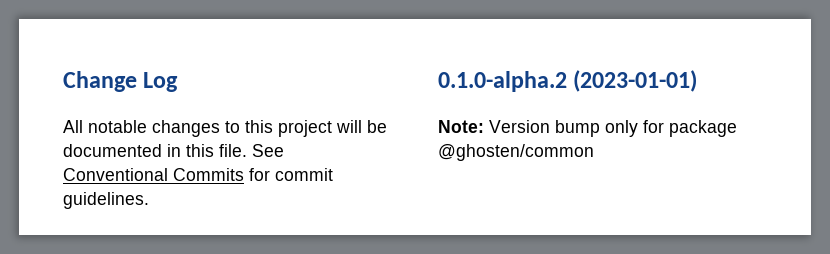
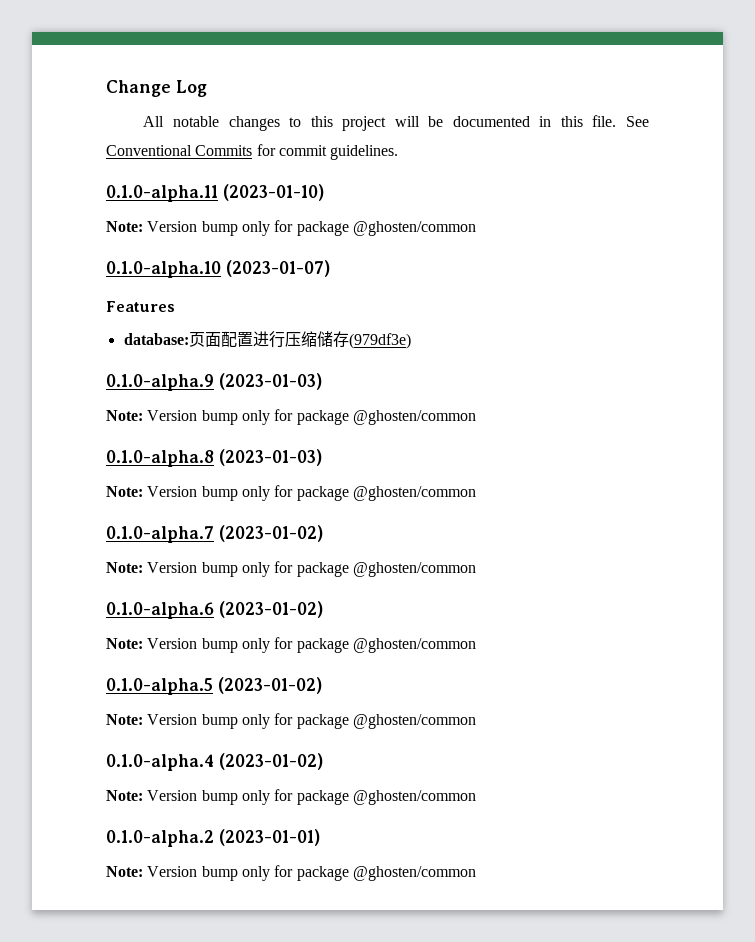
(149, 200) none -> [106,184,324,202] [106,220,476,236] [106,260,330,278] [106,301,175,312] [123,331,411,349] [106,373,322,391] [106,409,476,425] [106,449,322,467] [106,485,476,501] [106,525,323,543] [106,561,476,577] [106,601,323,619] [106,637,476,653] [106,677,322,695] [106,713,476,729] [106,753,323,771] [106,789,476,805] // 0.1.0-alpha.11 (2023-01-10) // Note: Version bump only for package @ghosten/common // 0.1.0-alpha.10 (2023-01-07) // Features // database:页面配置进行压缩储存(979df3e) // 0.1.0-alpha.9 (2023-01-03) // Note: Version bump only for package @ghosten/common // 0.1.0-alpha.8 (2023-01-03) // Note: Version bump only for package @ghosten/common // 0.1.0-alpha.7 (2023-01-02) // Note: Version bump only for package @ghosten/common // 0.1.0-alpha.6 (2023-01-02) // Note: Version bump only for package @ghosten/common // 0.1.0-alpha.5 (2023-01-02) // Note: Version bump only for package @ghosten/common // 0.1.0-alpha.4 (2023-01-02) // Note: Version bump only for package @ghosten/common

